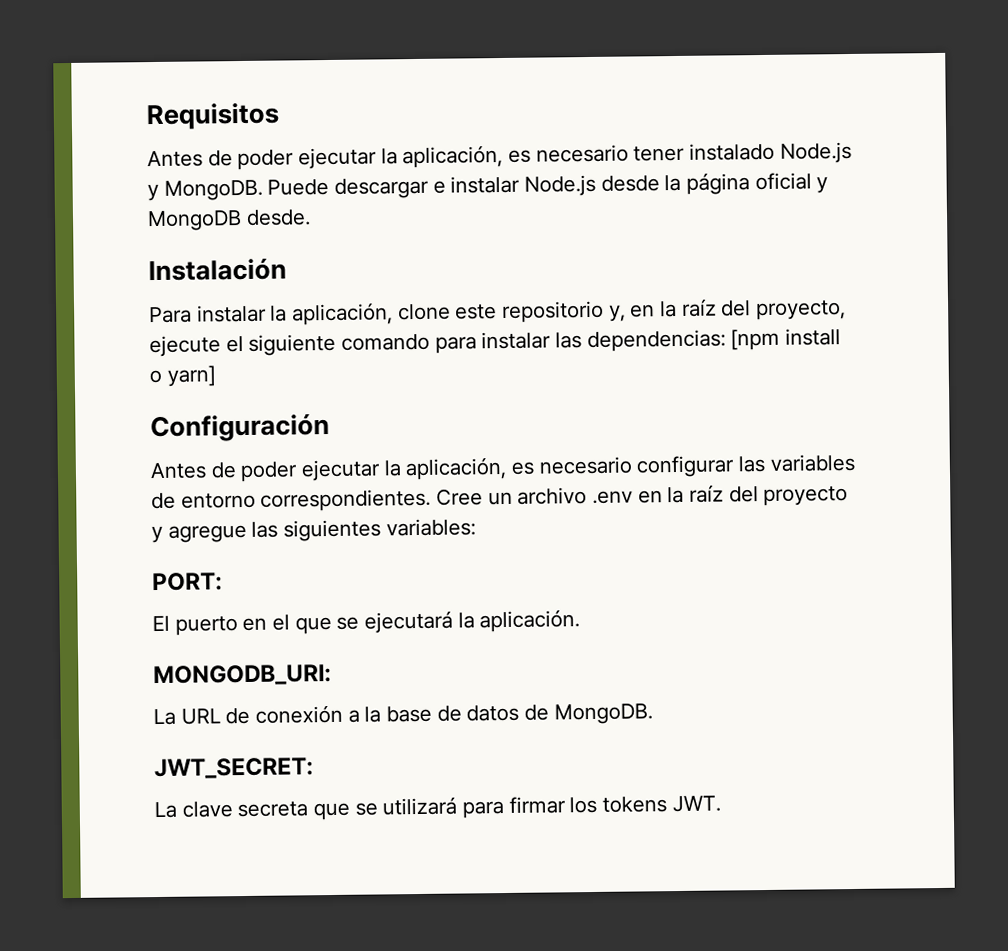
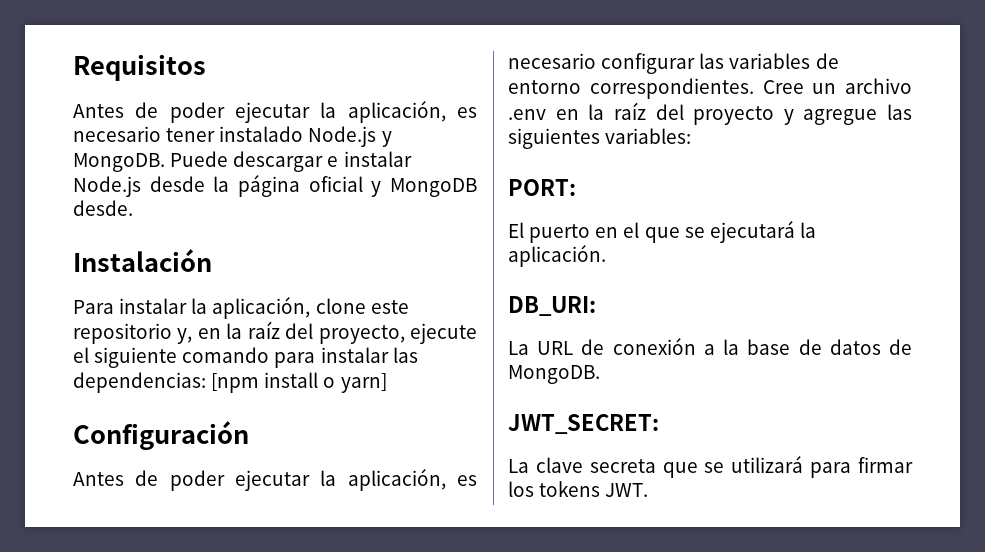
[153,664,332,687] MONGODB_URI: -> [508,296,596,316] DB_URI:

